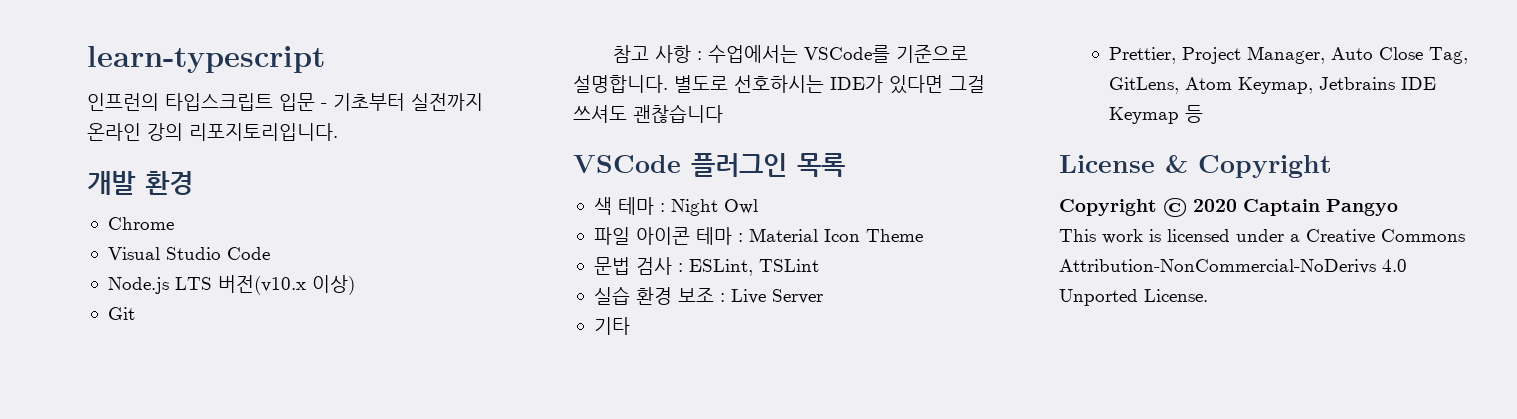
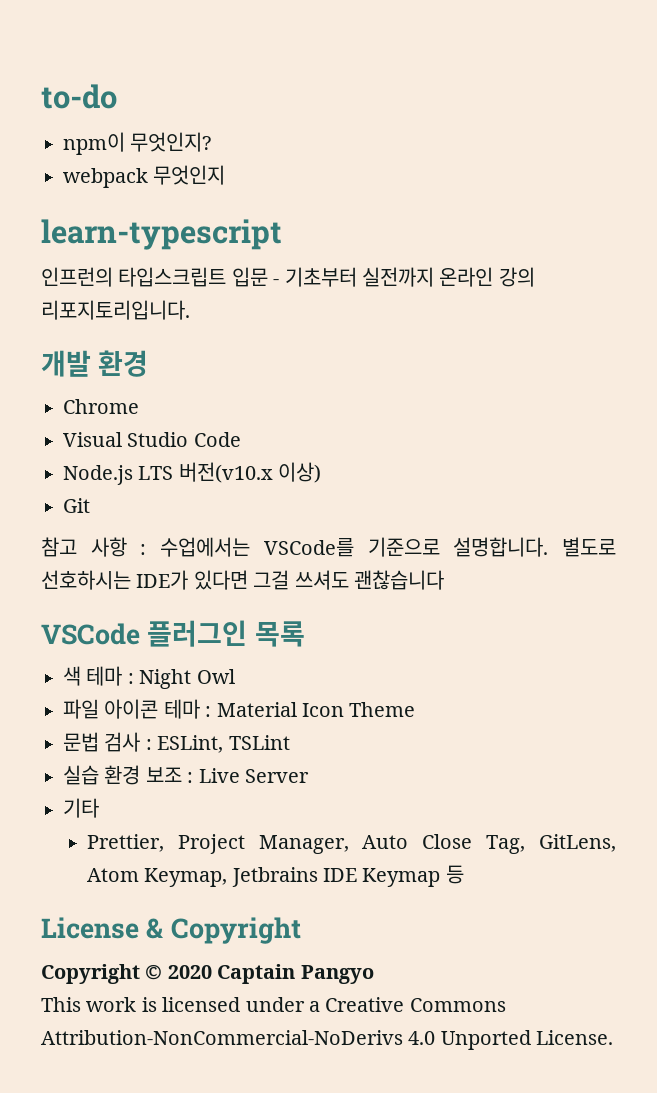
(87, 59) none -> [41,84,117,109] [63,132,212,155] [63,165,226,188] to-do // npm이 무엇인지? // webpack 무엇인지 //

